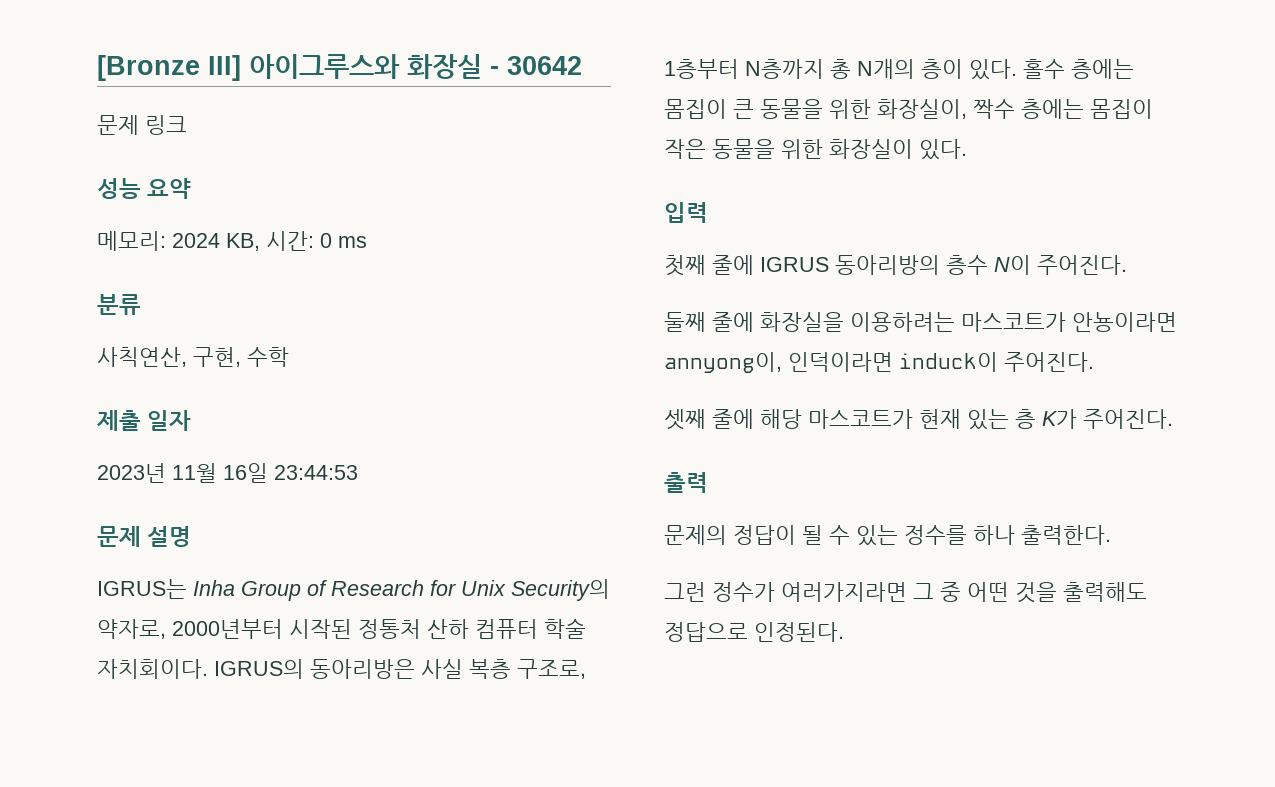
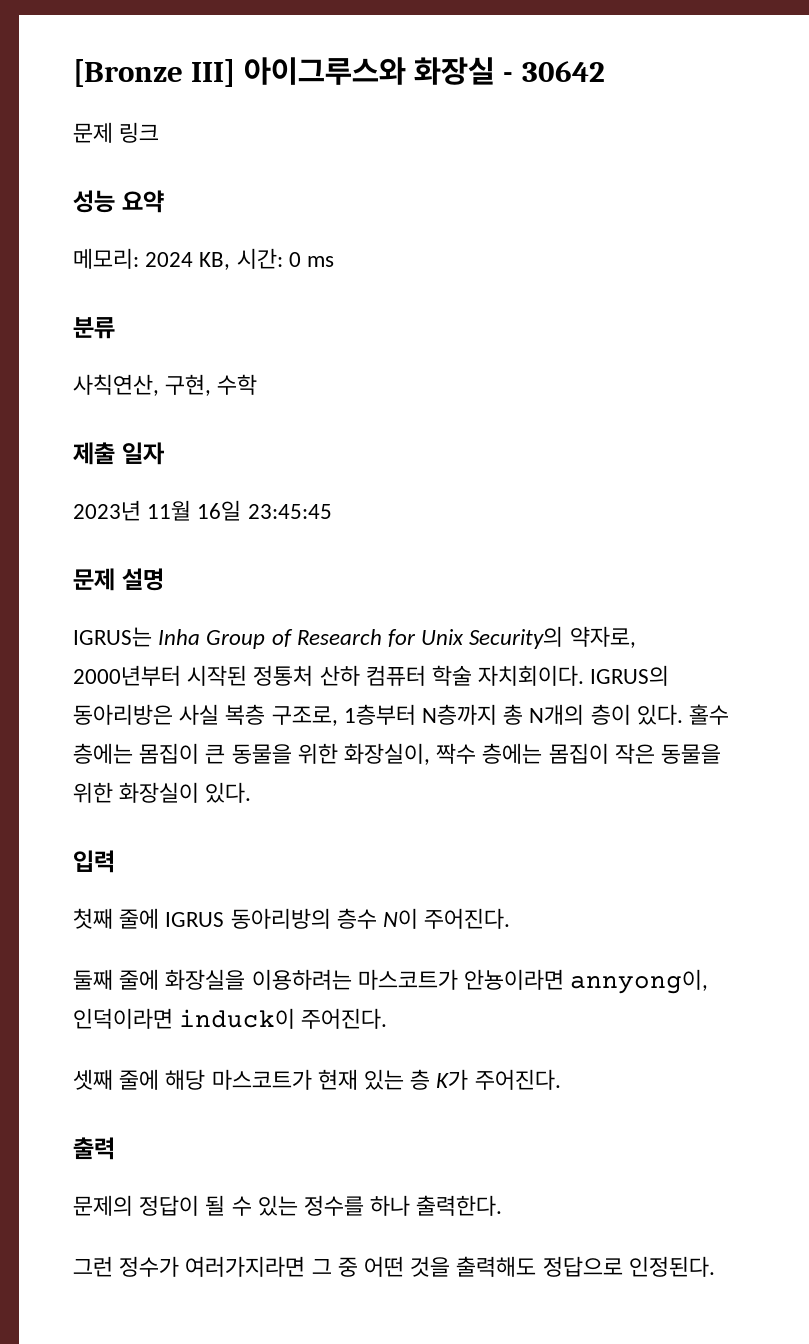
[274,465,358,480] 23:44:53 -> [247,504,332,519] 23:45:45

